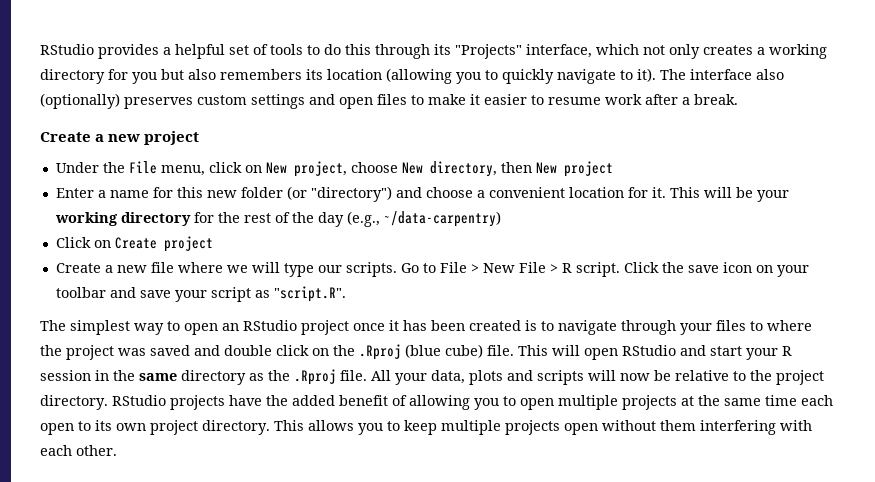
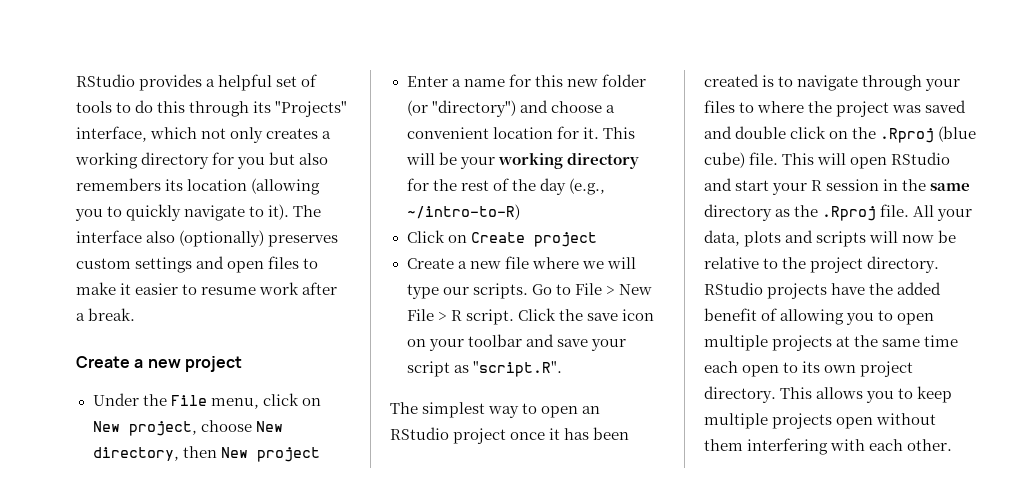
[383,211,501,227] ~/data-carpentry) -> [406,204,520,220] ~/intro-to-R)

